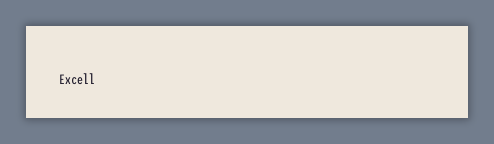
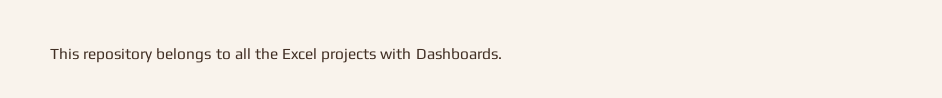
[59,73,95,85] Excell -> [50,48,502,63] This repository belongs to all the Excel projects with Dashboards.

